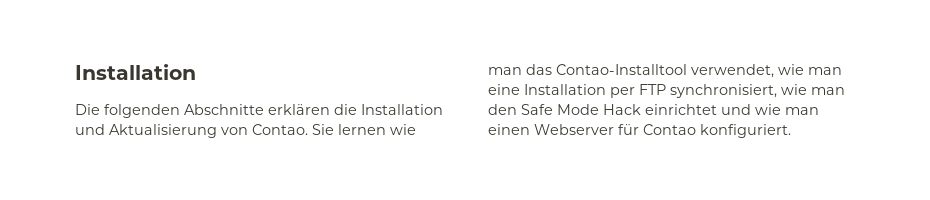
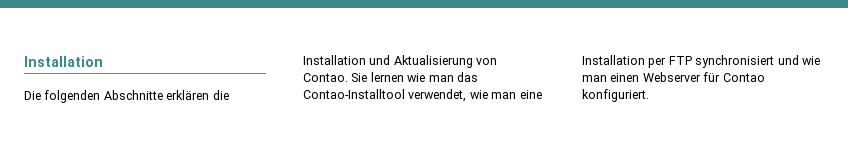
[670,84,845,98] [488,104,717,115] synchronisiert, wie man den Safe Mode Hack einrichtet -> [695,55,775,68] synchronisiert

